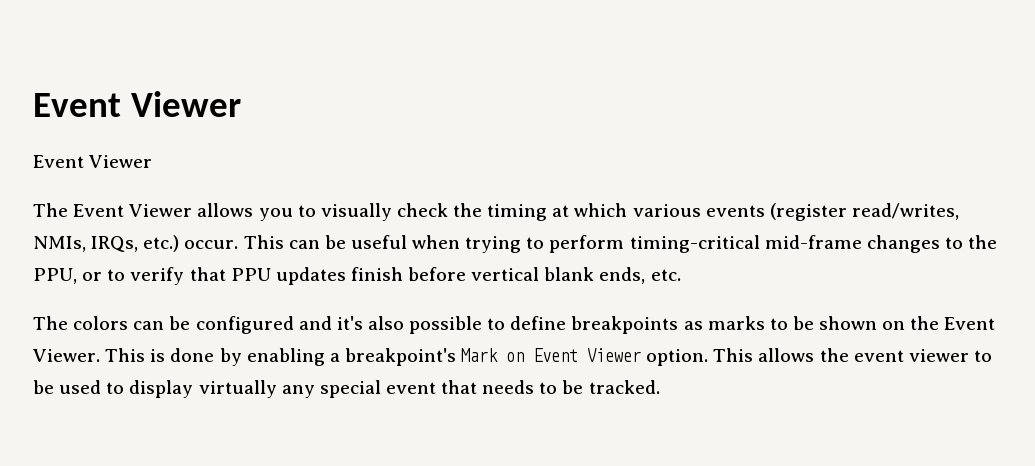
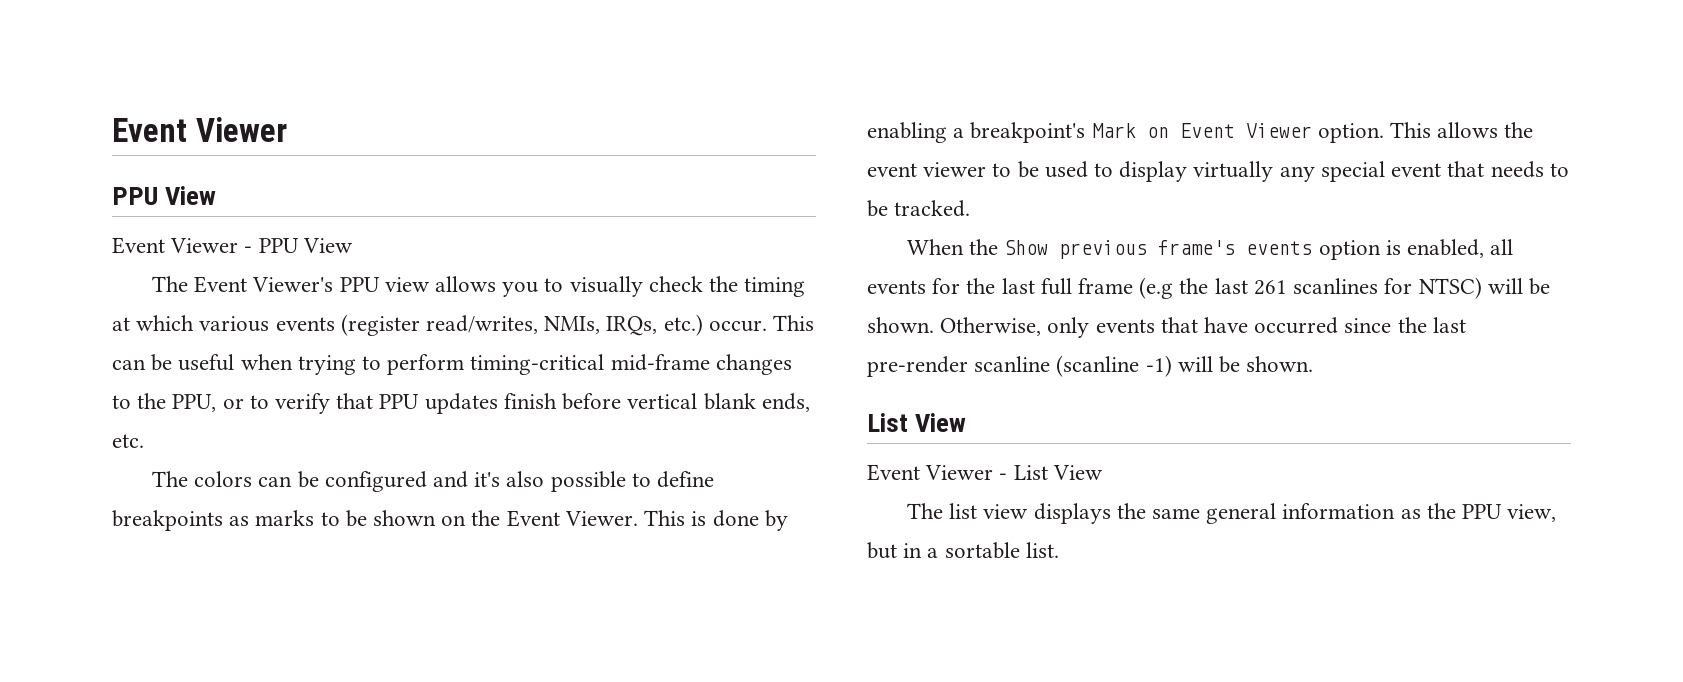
[33,91,241,117] [33,155,153,168] Event Viewer // Event Viewer -> [112,117,287,142] [112,186,217,205] [112,237,353,254] Event Viewer // PPU View // Event Viewer - PPU View
[129,204,193,217] Viewer -> [252,277,430,292] Viewer's PPU view
(660, 387) none -> [906,239,1514,260] [867,277,1550,299] [867,317,1466,338] [867,355,1314,377] [867,413,967,432] [867,464,1103,481] [906,503,1557,524] [867,542,1059,559] // When the Show previous frame's events option is enabled, all events for the last full frame (e.g the last 261 scanlines for NTSC) will be shown. Otherwise, only events that have occurred since the last pre-render scanline (scanline -1) will be shown. // List View // Event Viewer - List View // The list view displays the same general information as the PPU view, but in a sortable list.

